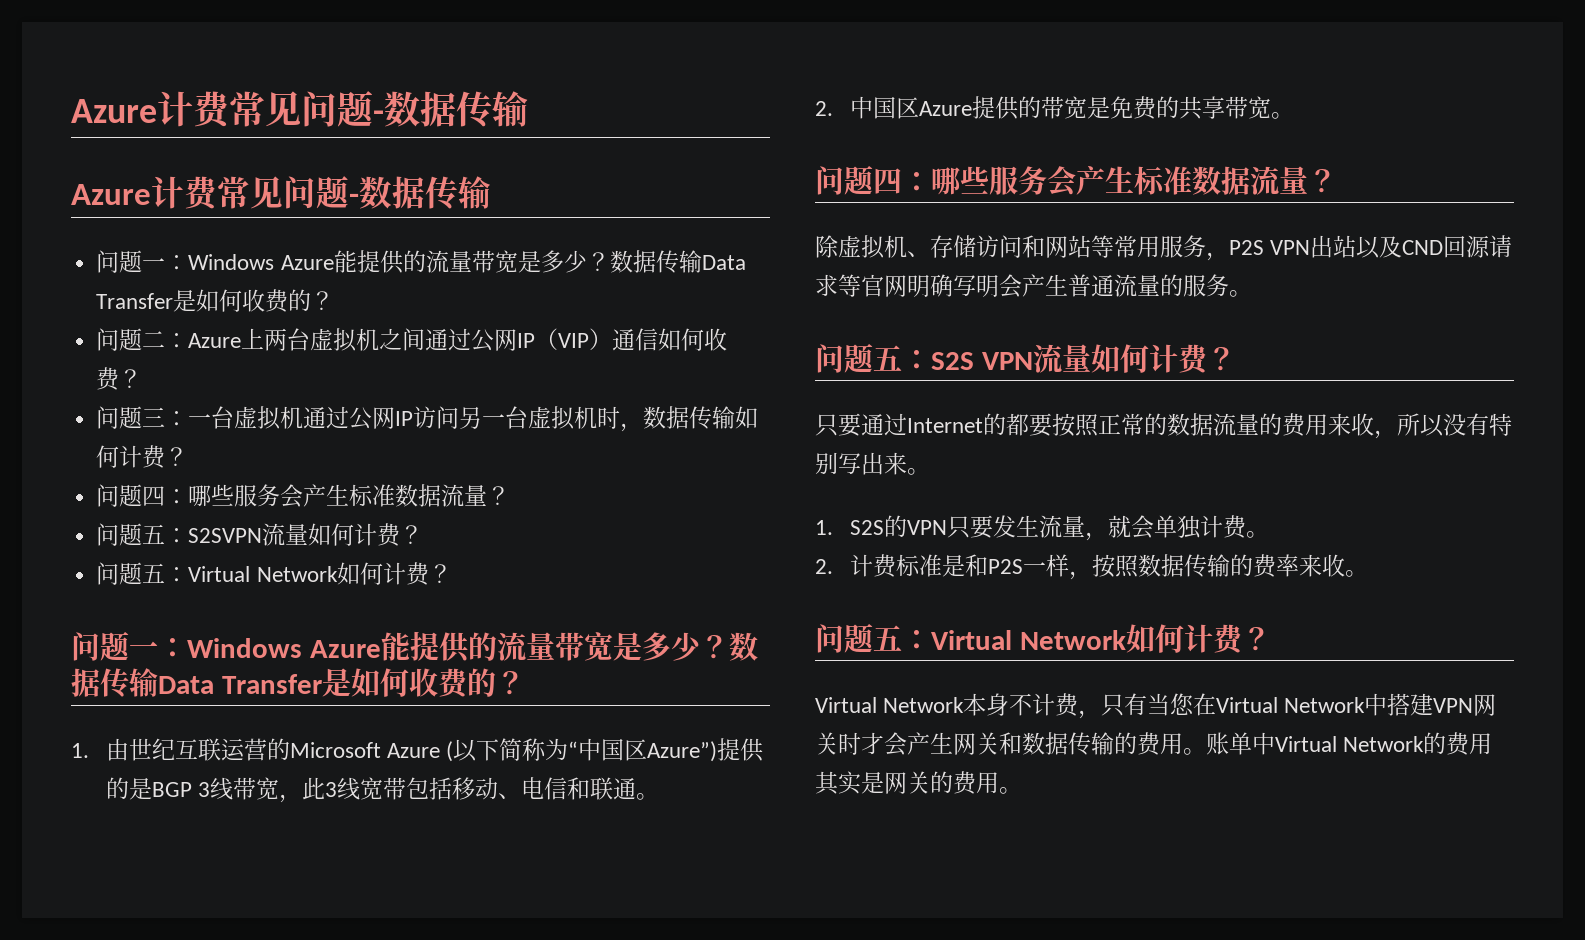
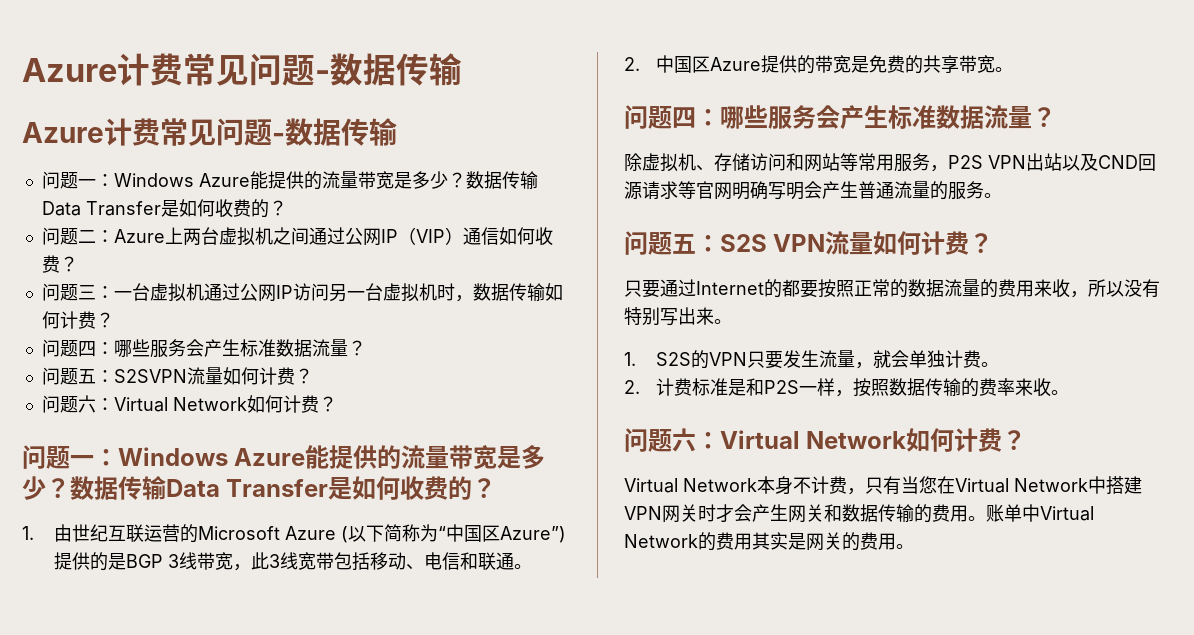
[142,563,166,583] 五 -> [77,395,96,413] 六
[873,625,902,651] 五 -> [672,428,696,452] 六

